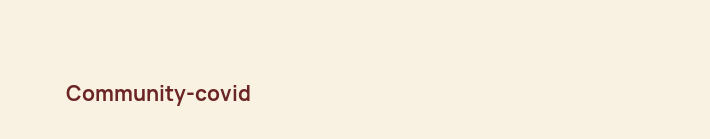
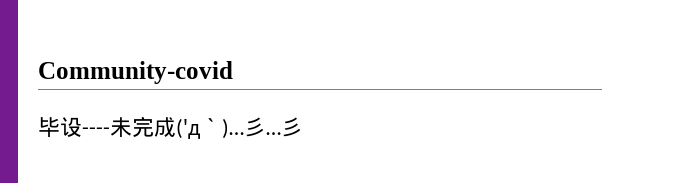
(251, 95) none -> [38,116,303,139] // 毕设----未完成(′д｀)…彡…彡

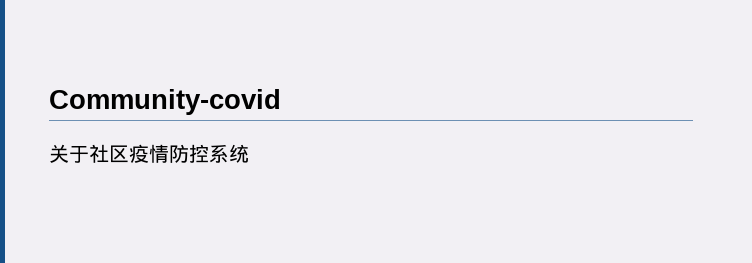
[38,116,303,139] 毕设----未完成(′д｀)…彡…彡 -> [49,144,249,163] 关于社区疫情防控系统

